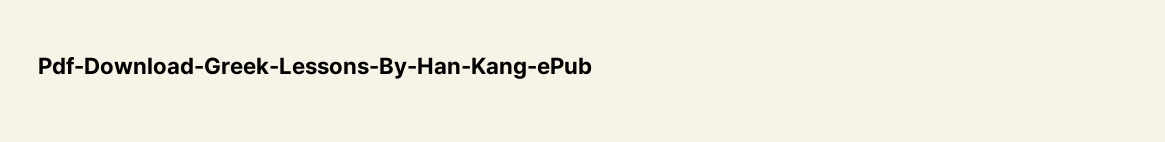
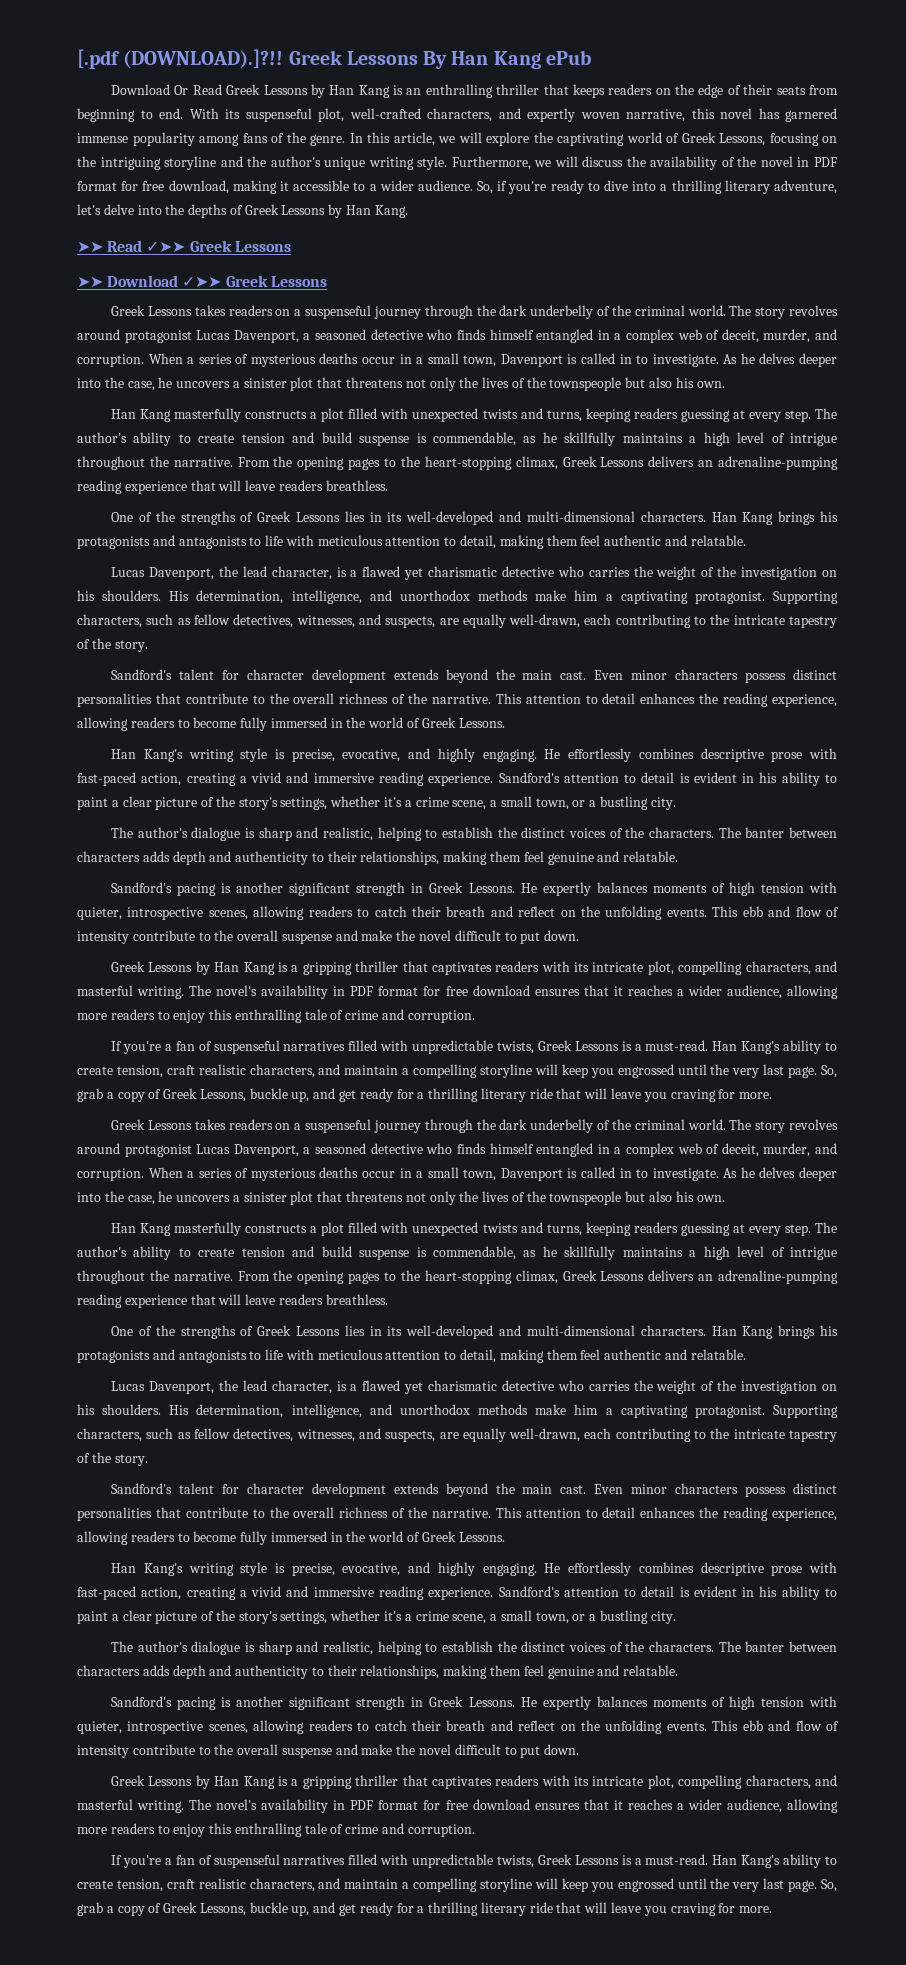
[38,56,592,79] Pdf-Download-Greek-Lessons-By-Han-Kang-ePub -> [77,49,591,69] [111,84,839,98] [77,108,837,122] [77,132,837,146] [77,156,837,170] [77,180,837,194] [77,204,408,218] [77,240,291,253] [77,275,327,288] [111,305,838,319] [77,329,837,343] [77,353,837,367] [77,377,725,391] [111,408,838,422] [77,432,838,446] [77,456,839,470] [77,480,388,494] [111,511,839,525] [77,535,746,549] [111,566,838,580] [77,590,838,604] [77,614,837,628] [77,638,148,652] [111,669,837,683] [77,693,837,707] [77,717,505,731] [111,748,837,762] [77,772,838,786] [77,796,676,810] [111,827,837,841] [77,851,679,865] [111,882,837,896] [77,906,840,920] [77,930,580,944] [111,961,838,975] [77,985,838,999] [77,1009,475,1023] [111,1040,838,1054] [77,1064,838,1078] [77,1088,773,1102] [111,1119,838,1133] [77,1143,837,1157] [77,1167,837,1181] [77,1191,725,1205] [111,1222,838,1236] [77,1246,838,1260] [77,1270,839,1284] [77,1294,388,1308] [111,1325,839,1339] [77,1349,746,1363] [111,1380,838,1394] [77,1404,838,1418] [77,1428,837,1442] [77,1452,148,1466] [111,1483,837,1497] [77,1507,837,1521] [77,1531,505,1545] [111,1562,837,1576] [77,1586,838,1600] [77,1610,676,1624] [111,1641,837,1655] [77,1665,679,1679] [111,1696,837,1710] [77,1720,840,1734] [77,1744,580,1758] [111,1775,838,1789] [77,1799,838,1813] [77,1823,475,1837] [111,1854,838,1868] [77,1878,838,1892] [77,1902,773,1916] [.pdf (DOWNLOAD).]?!! Greek Lessons By Han Kang ePub // Download Or Read Greek Lessons by Han Kang is an enthralling thriller that keeps readers on the edge of their seats from beginning to end. With its suspenseful plot, well-crafted characters, and expertly woven narrative, this novel has garnered immense popularity among fans of the genre. In this article, we will explore the captivating world of Greek Lessons, focusing on the intriguing storyline and the author's unique writing style. Furthermore, we will discuss the availability of the novel in PDF format for free download, making it accessible to a wider audience. So, if you're ready to dive into a thrilling literary adventure, let's delve into the depths of Greek Lessons by Han Kang. // ➤➤ Read ✓➤➤ Greek Lessons // ➤➤ Download ✓➤➤ Greek Lessons // Greek Lessons takes readers on a suspenseful journey through the dark underbelly of the criminal world. The story revolves around protagonist Lucas Davenport, a seasoned detective who finds himself entangled in a complex web of deceit, murder, and corruption. When a series of mysterious deaths occur in a small town, Davenport is called in to investigate. As he delves deeper into the case, he uncovers a sinister plot that threatens not only the lives of the townspeople but also his own. // Han Kang masterfully constructs a plot filled with unexpected twists and turns, keeping readers guessing at every step. The author's ability to create tension and build suspense is commendable, as he skillfully maintains a high level of intrigue throughout the narrative. From the opening pages to the heart-stopping climax, Greek Lessons delivers an adrenaline-pumping reading experience that will leave readers breathless. // One of the strengths of Greek Lessons lies in its well-developed and multi-dimensional characters. Han Kang brings his protagonists and antagonists to life with meticulous attention to detail, making them feel authentic and relatable. // Lucas Davenport, the lead character, is a flawed yet charismatic detective who carries the weight of the investigation on his shoulders. His determination, intelligence, and unorthodox methods make him a captivating protagonist. Supporting characters, such as fellow detectives, witnesses, and suspects, are equally well-drawn, each contributing to the intricate tapestry of the story. // Sandford's talent for character development extends beyond the main cast. Even minor characters possess distinct personalities that contribute to the overall richness of the narrative. This attention to detail enhances the reading experience, allowing readers to become fully immersed in the world of Greek Lessons. // Han Kang's writing style is precise, evocative, and highly engaging. He effortlessly combines descriptive prose with fast-paced action, creating a vivid and immersive reading experience. Sandford's attention to detail is evident in his ability to paint a clear picture of the story's settings, whether it's a crime scene, a small town, or a bustling city. // The author's dialogue is sharp and realistic, helping to establish the distinct voices of the characters. The banter between characters adds depth and authenticity to their relationships, making them feel genuine and relatable. // Sandford's pacing is another significant strength in Greek Lessons. He expertly balances moments of high tension with quieter, introspective scenes, allowing readers to catch their breath and reflect on the unfolding events. This ebb and flow of intensity contribute to the overall suspense and make the novel difficult to put down. // Greek Lessons by Han Kang is a gripping thriller that captivates readers with its intricate plot, compelling characters, and masterful writing. The novel's availability in PDF format for free download ensures that it reaches a wider audience, allowing more readers to enjoy this enthralling tale of crime and corruption. // If you're a fan of suspenseful narratives filled with unpredictable twists, Greek Lessons is a must-read. Han Kang's ability to create tension, craft realistic characters, and maintain a compelling storyline will keep you engrossed until the very last page. So, grab a copy of Greek Lessons, buckle up, and get ready for a thrilling literary ride that will leave you craving for more. // Greek Lessons takes readers on a suspenseful journey through the dark underbelly of the criminal world. The story revolves around protagonist Lucas Davenport, a seasoned detective who finds himself entangled in a complex web of deceit, murder, and corruption. When a series of mysterious deaths occur in a small town, Davenport is called in to investigate. As he delves deeper into the case, he uncovers a sinister plot that threatens not only the lives of the townspeople but also his own. // Han Kang masterfully constructs a plot filled with unexpected twists and turns, keeping readers guessing at every step. The author's ability to create tension and build suspense is commendable, as he skillfully maintains a high level of intrigue throughout the narrative. From the opening pages to the heart-stopping climax, Greek Lessons delivers an adrenaline-pumping reading experience that will leave readers breathless. // One of the strengths of Greek Lessons lies in its well-developed and multi-dimensional characters. Han Kang brings his protagonists and antagonists to life with meticulous attention to detail, making them feel authentic and relatable. // Lucas Davenport, the lead character, is a flawed yet charismatic detective who carries the weight of the investigation on his shoulders. His determination, intelligence, and unorthodox methods make him a captivating protagonist. Supporting characters, such as fellow detectives, witnesses, and suspects, are equally well-drawn, each contributing to the intricate tapestry of the story. // Sandford's talent for character development extends beyond the main cast. Even minor characters possess distinct personalities that contribute to the overall richness of the narrative. This attention to detail enhances the reading experience, allowing readers to become fully immersed in the world of Greek Lessons. // Han Kang's writing style is precise, evocative, and highly engaging. He effortlessly combines descriptive prose with fast-paced action, creating a vivid and immersive reading experience. Sandford's attention to detail is evident in his ability to paint a clear picture of the story's settings, whether it's a crime scene, a small town, or a bustling city. // The author's dialogue is sharp and realistic, helping to establish the distinct voices of the characters. The banter between characters adds depth and authenticity to their relationships, making them feel genuine and relatable. // Sandford's pacing is another significant strength in Greek Lessons. He expertly balances moments of high tension with quieter, introspective scenes, allowing readers to catch their breath and reflect on the unfolding events. This ebb and flow of intensity contribute to the overall suspense and make the novel difficult to put down. // Greek Lessons by Han Kang is a gripping thriller that captivates readers with its intricate plot, compelling characters, and masterful writing. The novel's availability in PDF format for free download ensures that it reaches a wider audience, allowing more readers to enjoy this enthralling tale of crime and corruption. // If you're a fan of suspenseful narratives filled with unpredictable twists, Greek Lessons is a must-read. Han Kang's ability to create tension, craft realistic characters, and maintain a compelling storyline will keep you engrossed until the very last page. So, grab a copy of Greek Lessons, buckle up, and get ready for a thrilling literary ride that will leave you craving for more.

